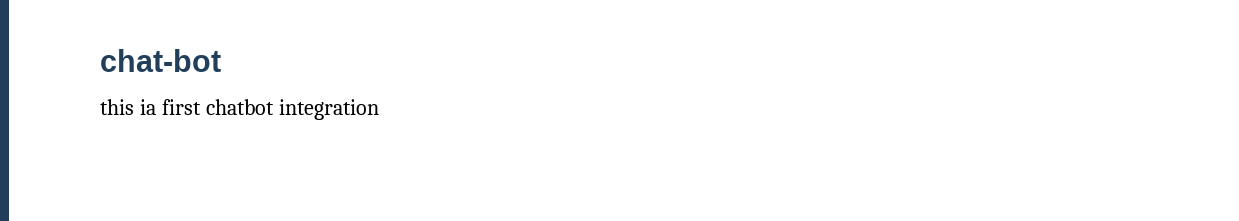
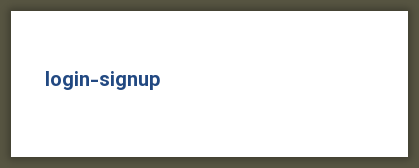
[100,49,221,72] [100,99,379,120] chat-bot // this ia first chatbot integration -> [45,71,160,90] login-signup

